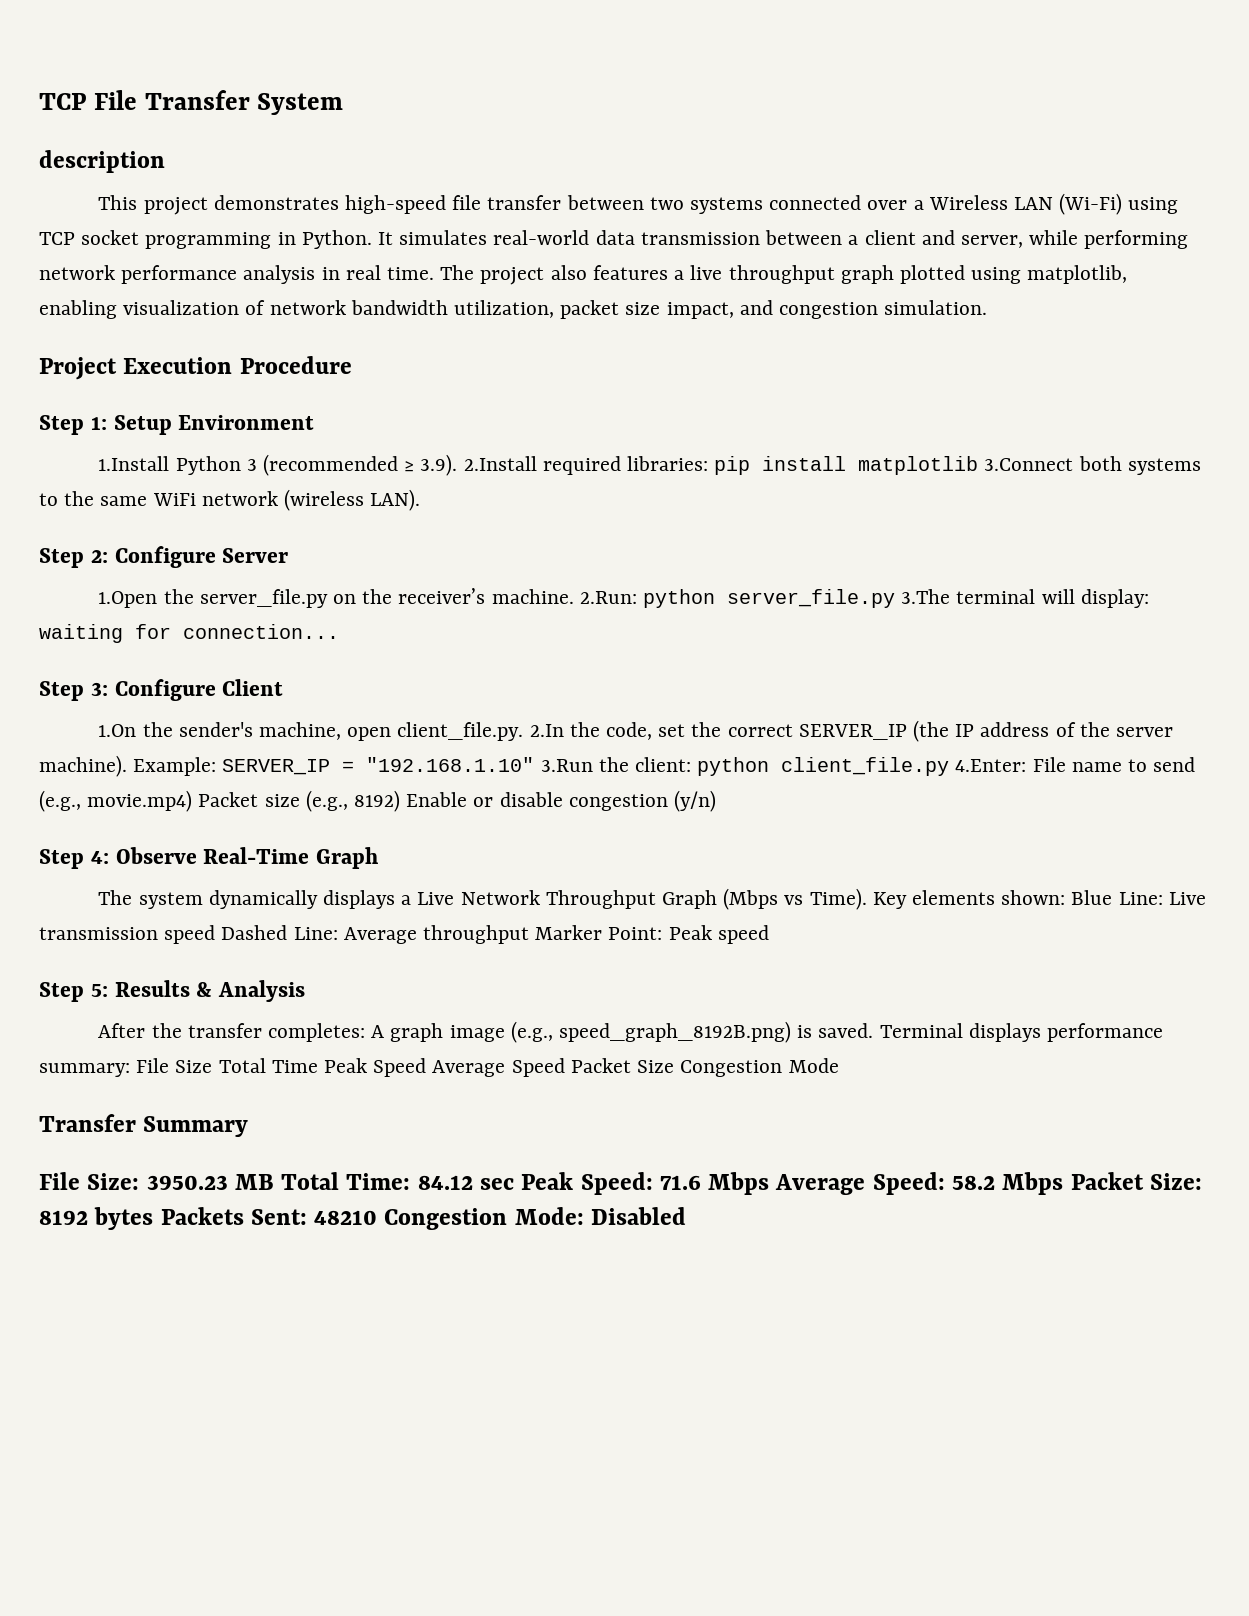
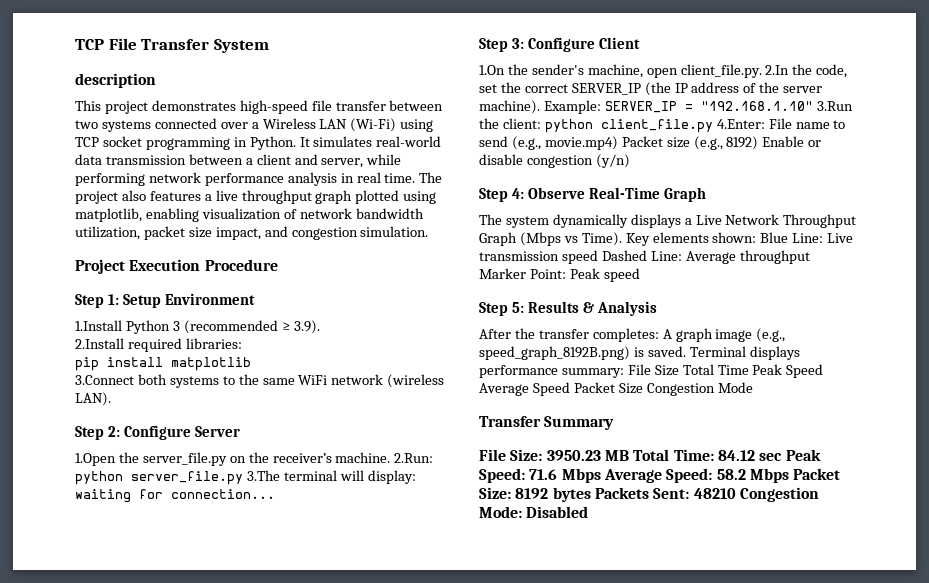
(458, 465) none -> (320, 327) //
(708, 463) none -> (242, 343) //
(979, 465) none -> (251, 364) //

